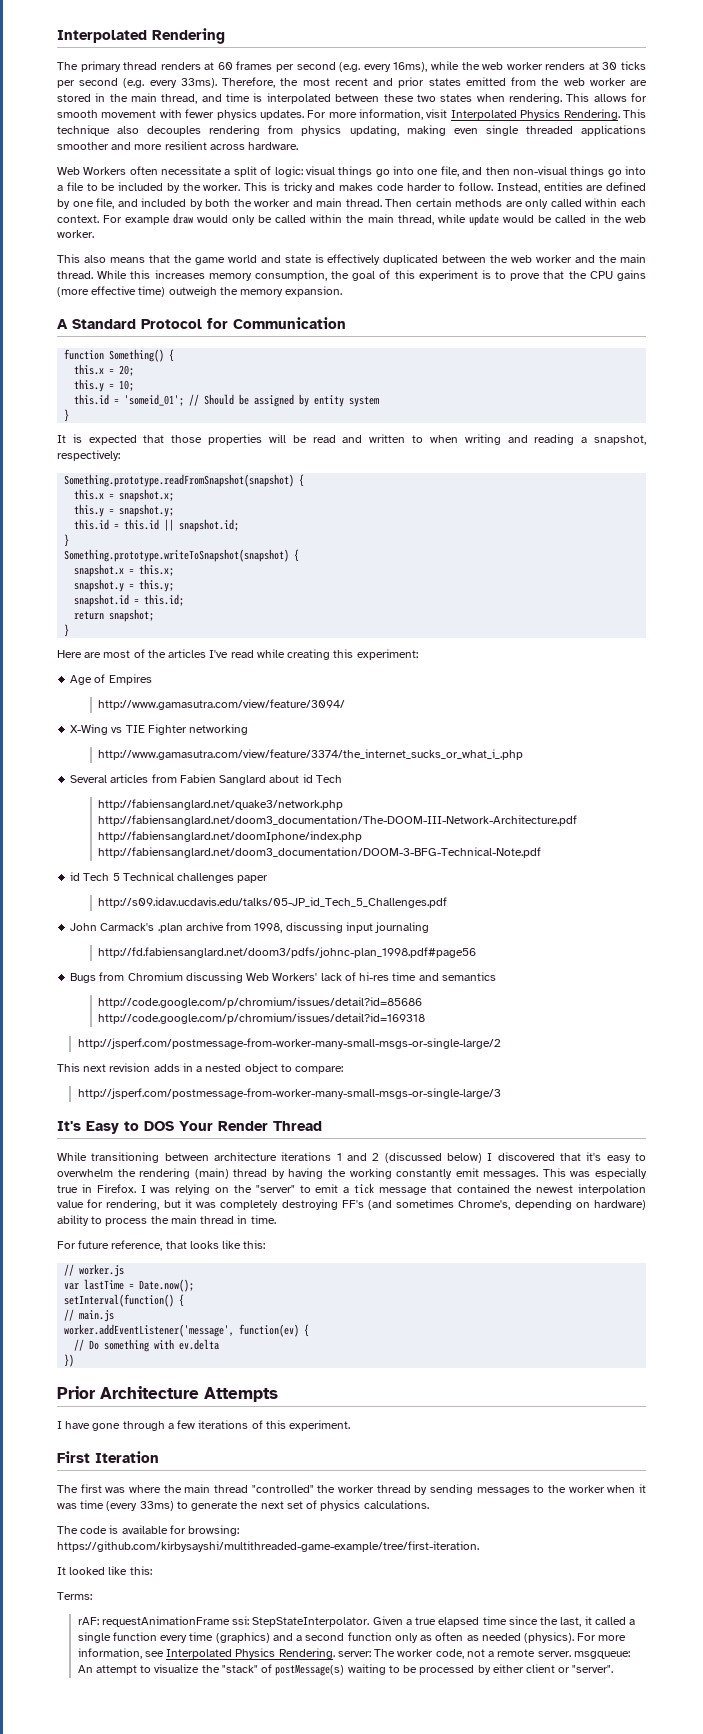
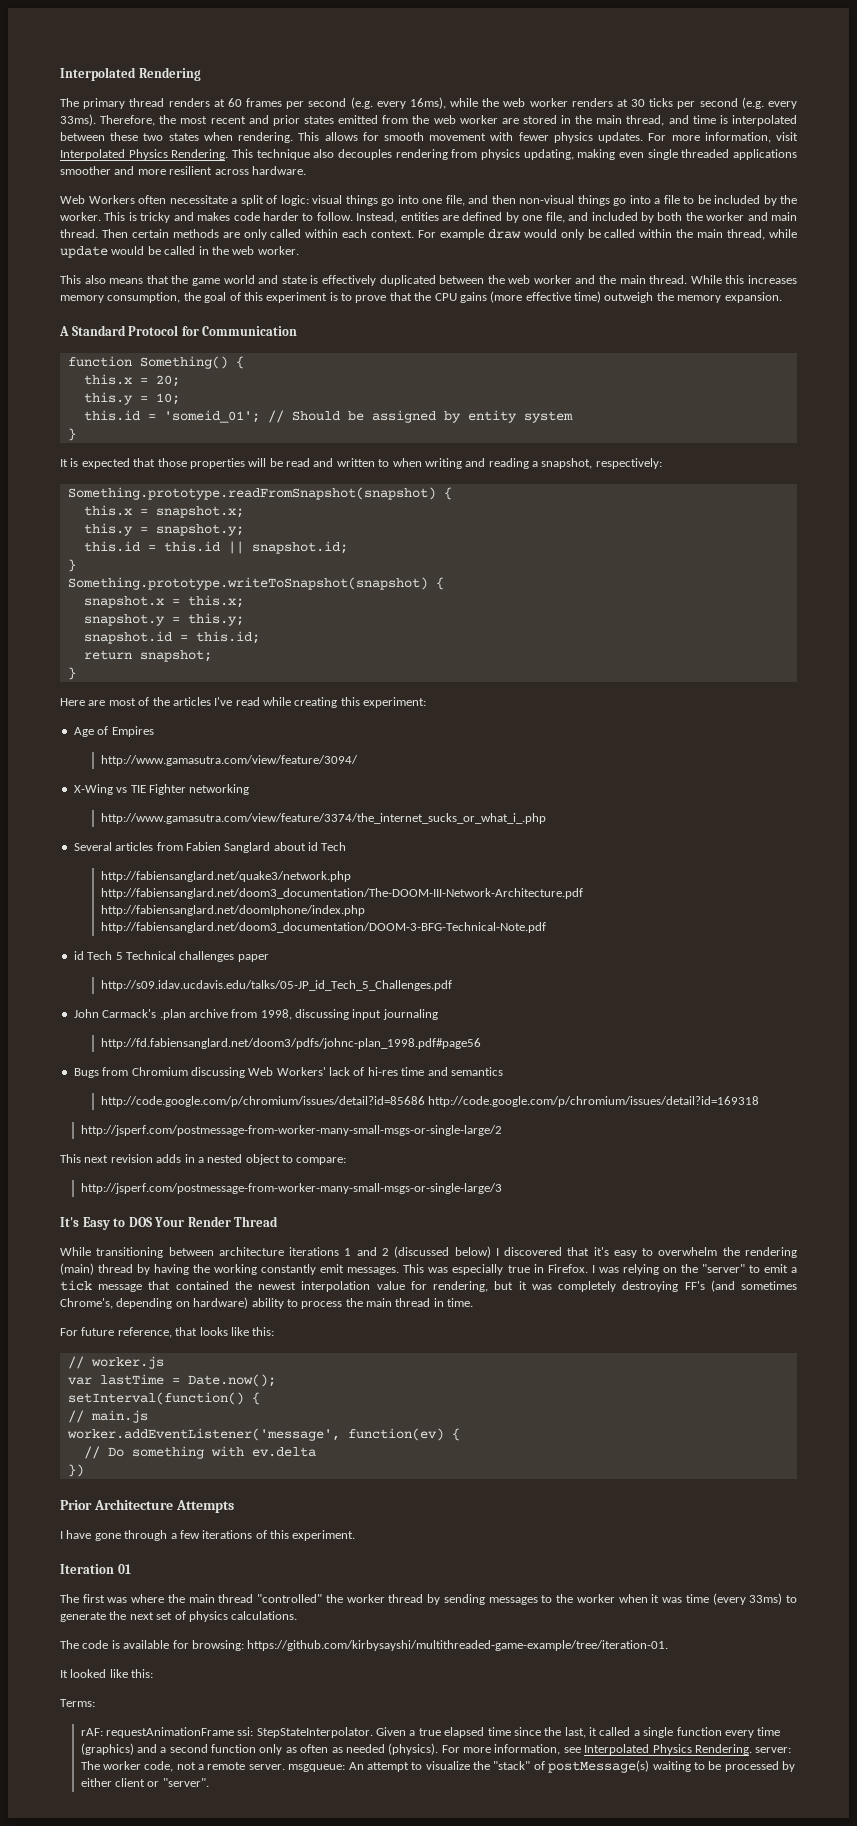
[57,1451,90,1463] First -> (356, 1535) none
(159, 1457) none -> [117,1564,131,1574] 01
[57,1541,479,1552] https://github.com/kirbysayshi/multithreaded-game-example/tree/first-iteration. -> [247,1640,669,1651] https://github.com/kirbysayshi/multithreaded-game-example/tree/iteration-01.

